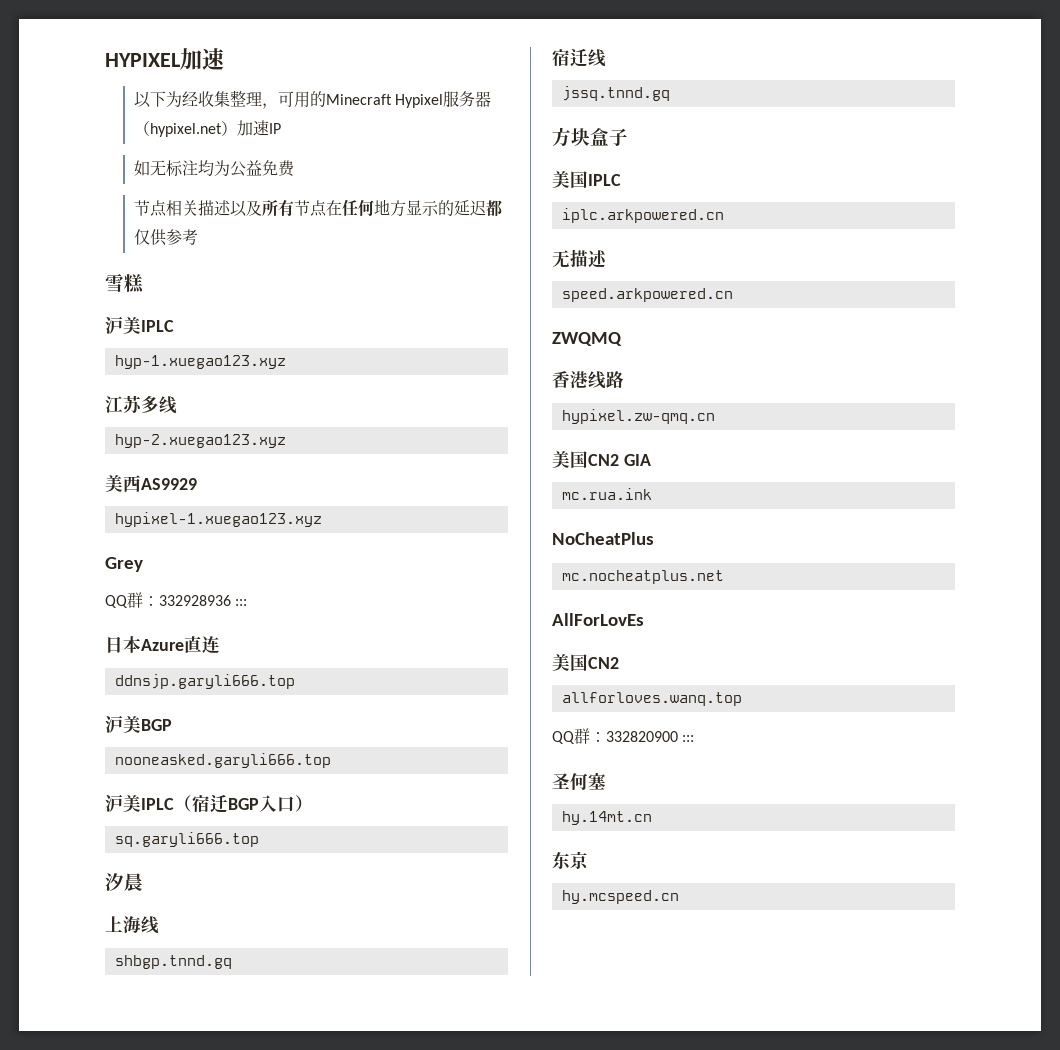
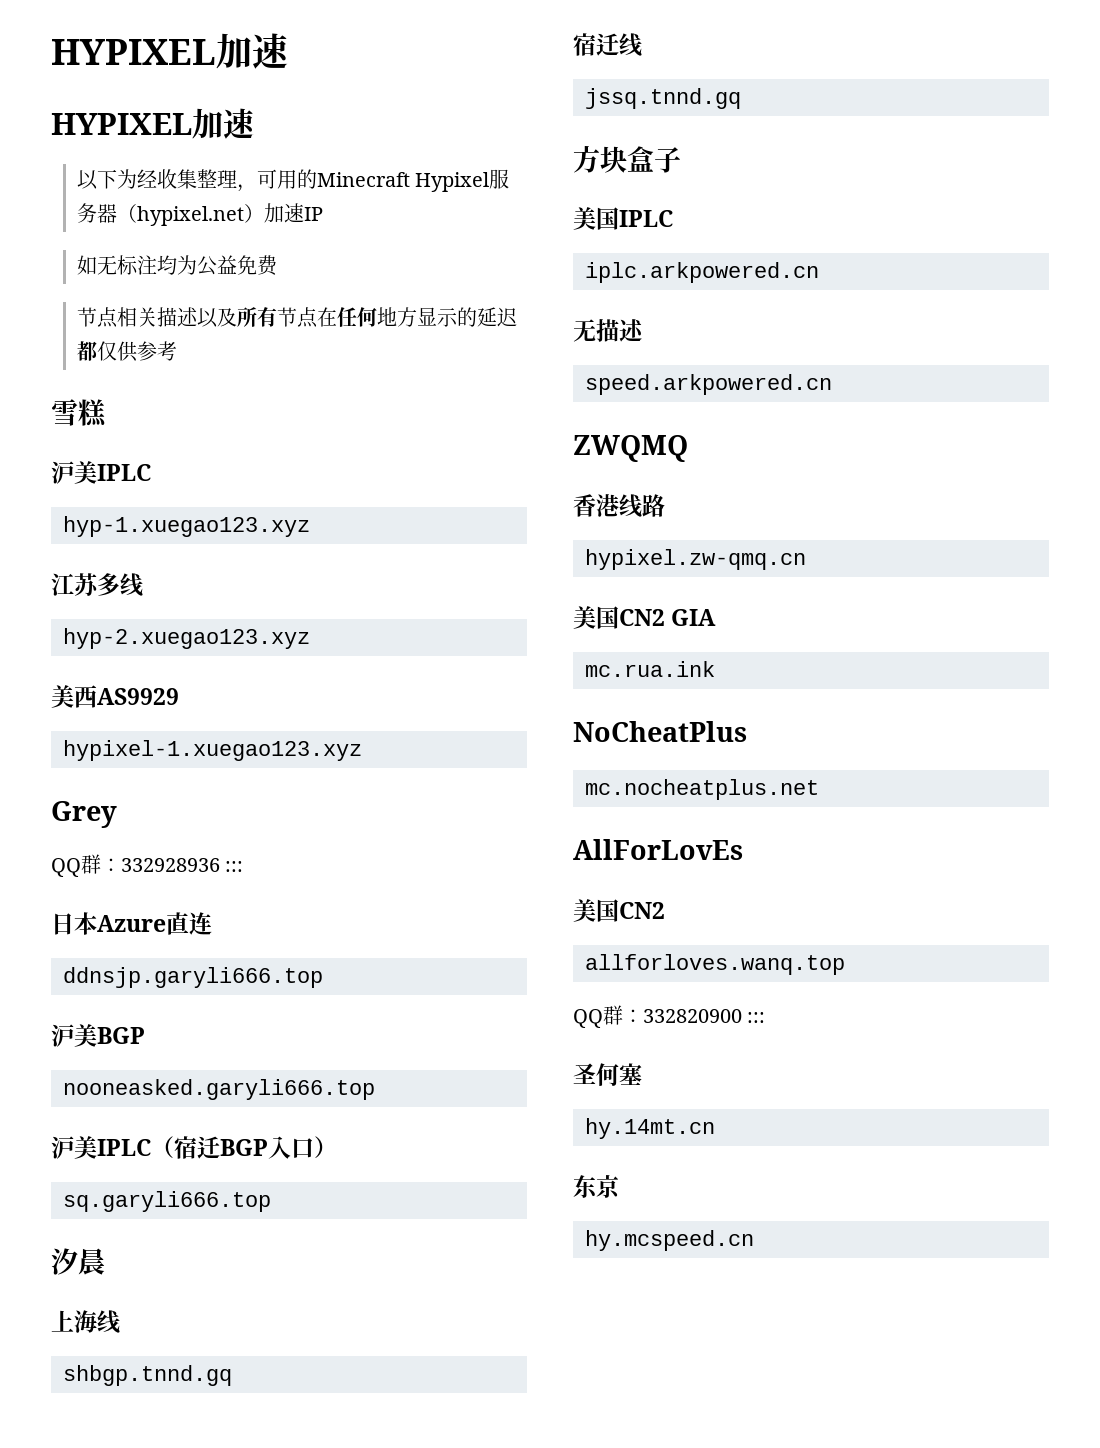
[105,48,225,70] HYPIXEL加速 -> [51,33,289,69] [51,108,255,139] HYPIXEL加速 // HYPIXEL加速

